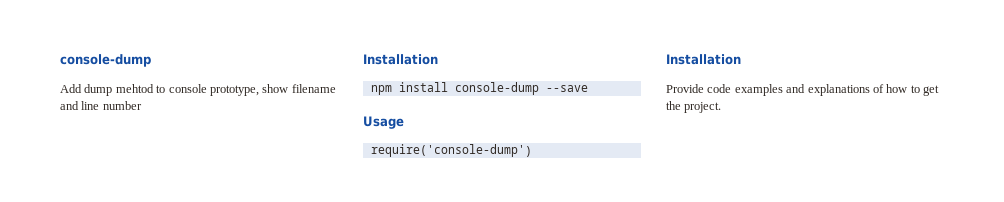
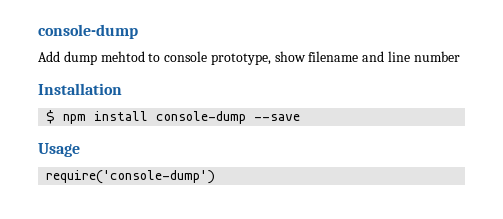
(438, 59) none -> [46,110,56,124] $
[666,54,741,65] [666,84,939,96] [666,101,722,113] // Installation // Provide code examples and explanations of how to get the project. -> (216, 177) none

